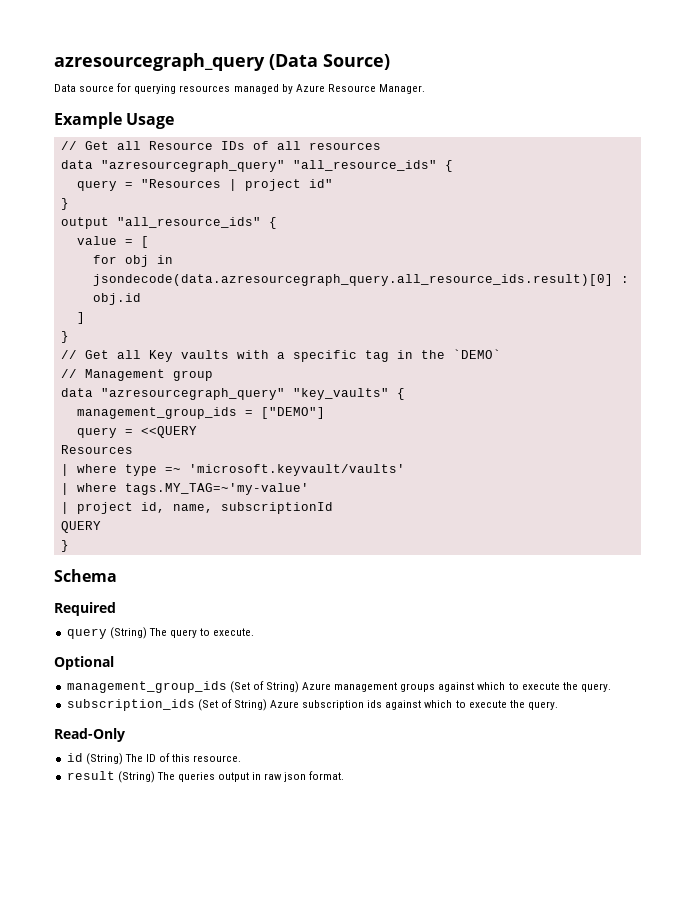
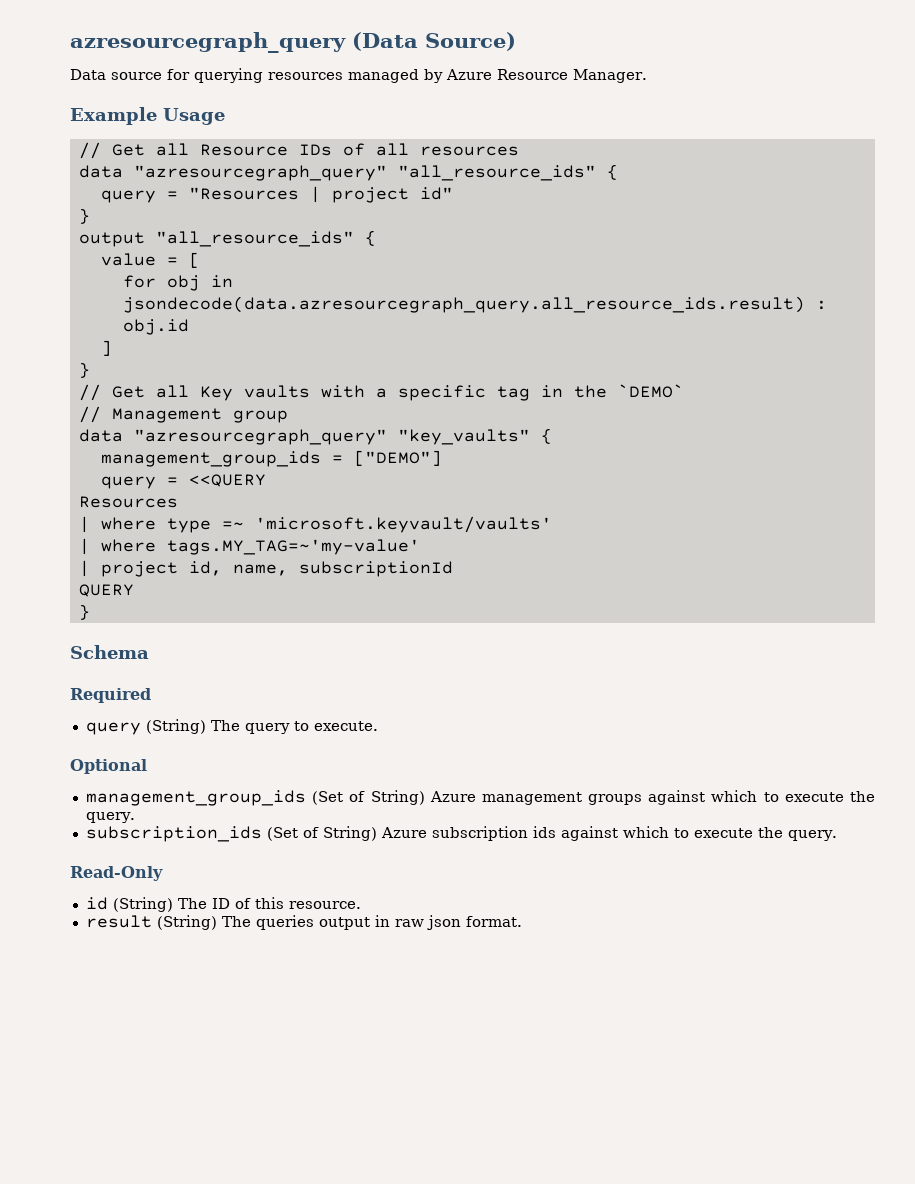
[92,274,613,286] jsondecode(data.azresourcegraph_query.all_resource_ids.result)[0] -> [122,296,805,313] jsondecode(data.azresourcegraph_query.all_resource_ids.result)

